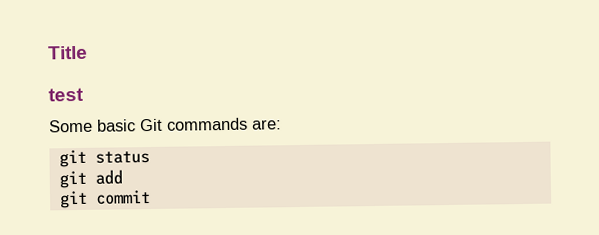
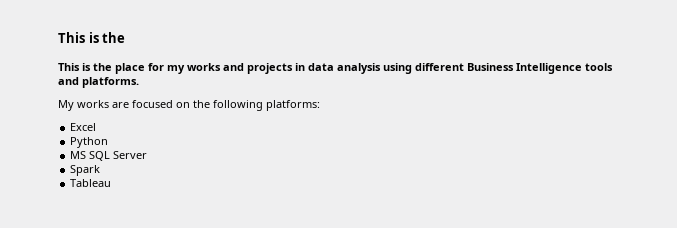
[48,45,88,60] [48,87,84,102] [49,117,282,133] [58,149,150,168] [58,169,123,189] [58,190,151,209] Title // test // Some basic Git commands are: // git status // git add // git commit -> [58,32,126,43] [58,63,613,74] [58,77,139,88] [58,100,320,111] [70,123,97,131] [70,137,109,148] [70,151,148,161] [70,165,101,176] [70,179,112,187] This is the // This is the place for my works and projects in data analysis using different Business Intelligence tools and platforms. // My works are focused on the following platforms: // Excel // Python // MS SQL Server // Spark // Tableau

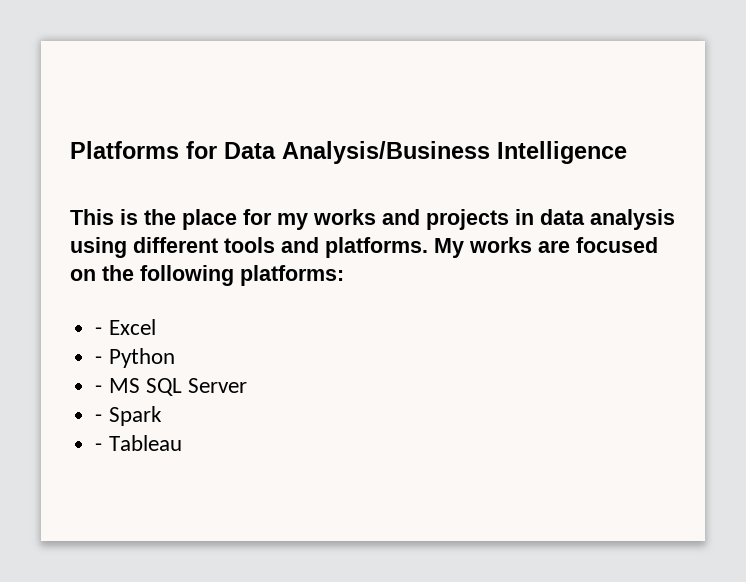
[58,32,126,43] This is the -> [70,141,627,164] Platforms for Data Analysis/Business Intelligence
[467,63,582,74] Business Intelligence -> (218, 245) none
(139, 82) // -> (428, 247) none
(320, 105) none -> [95,327,103,335] -
(97, 127) none -> [95,356,103,364] -
(109, 142) none -> [95,385,103,393] -
(148, 155) none -> [95,414,103,422] -
(101, 170) none -> [95,443,103,451] -

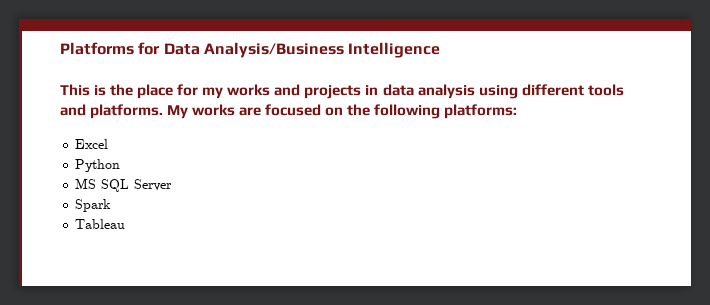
[95,327,103,335] - -> (518, 111) none
[95,356,103,364] - -> (109, 144) none
[95,385,103,393] - -> (121, 165) none
[95,414,103,422] - -> (173, 185) none
[95,443,103,451] - -> (112, 205) none

